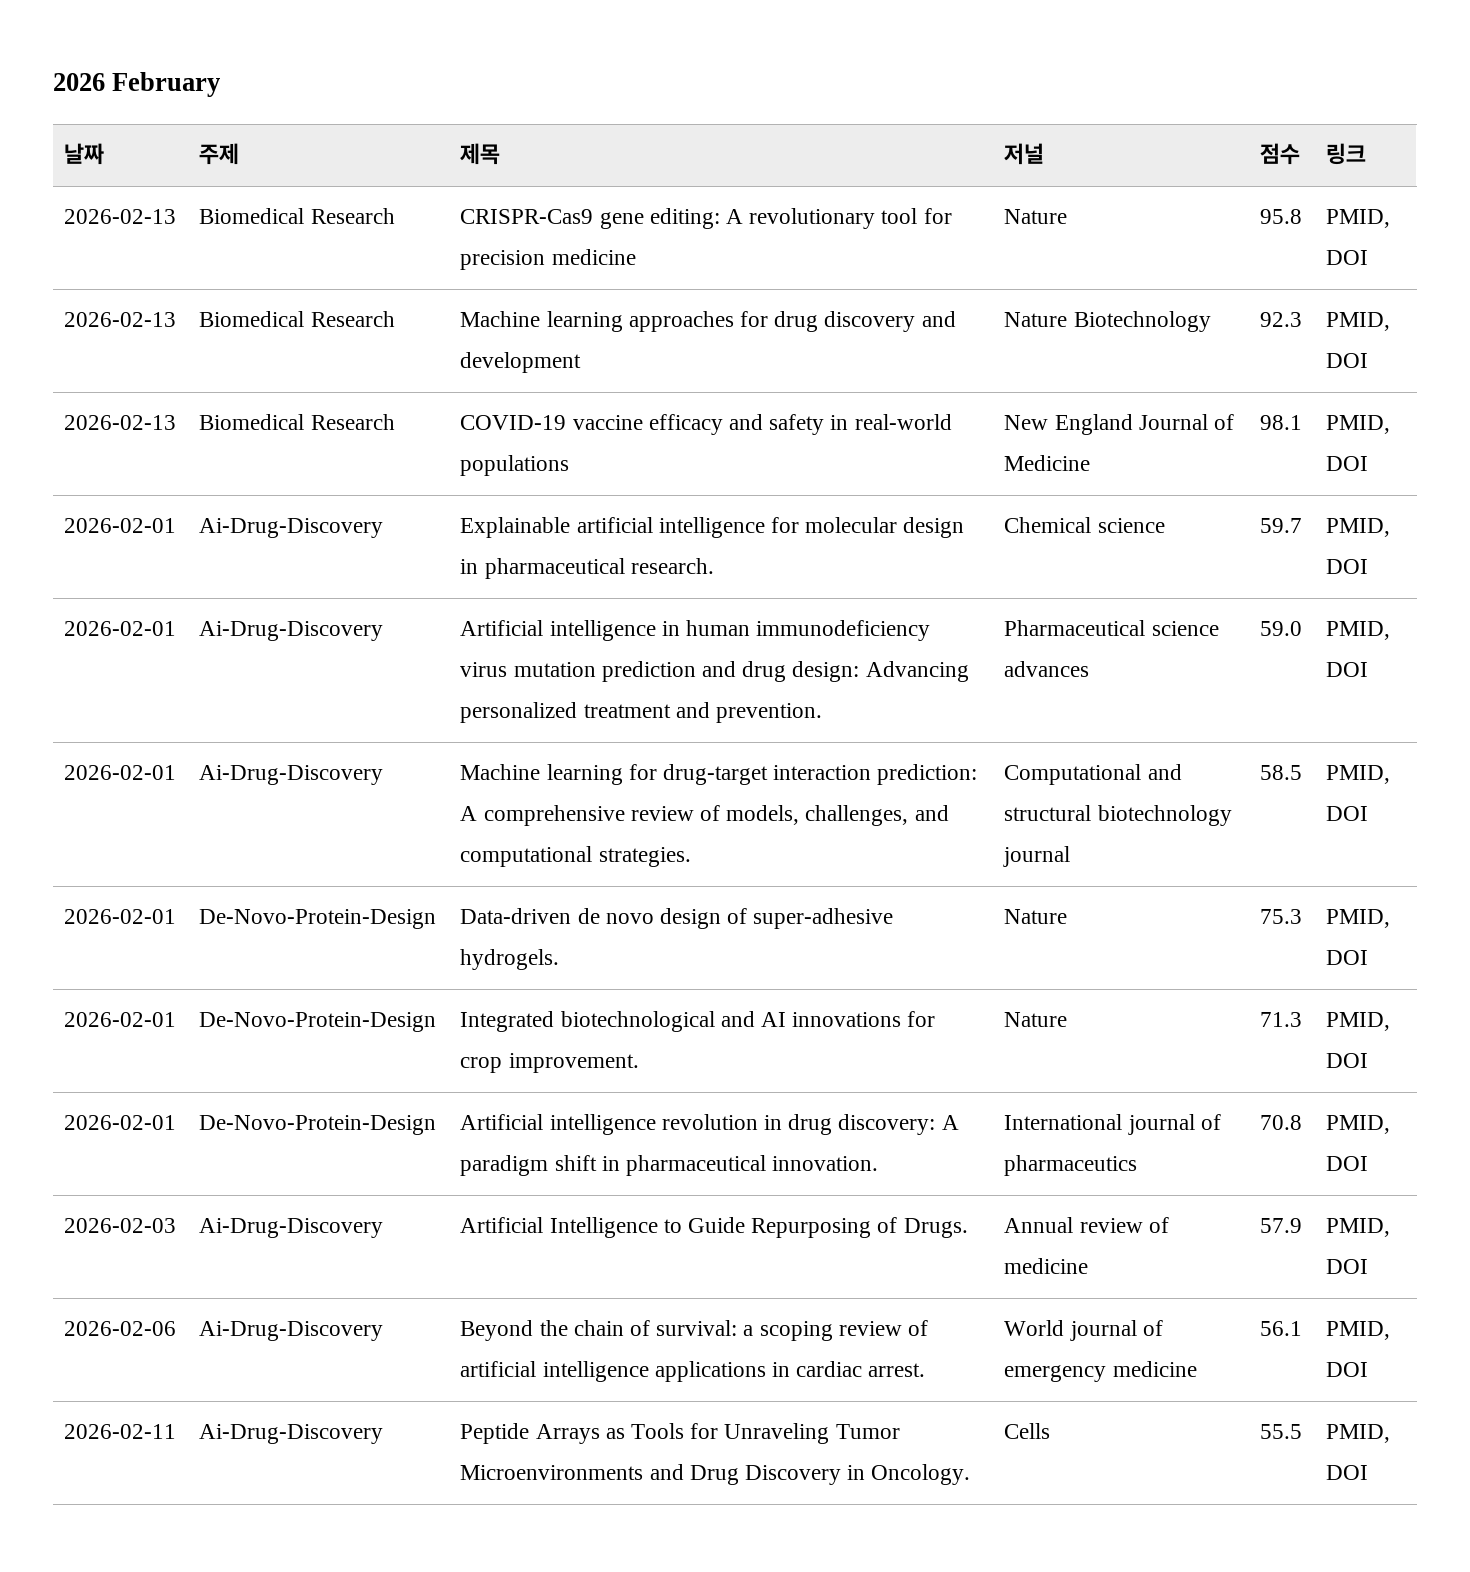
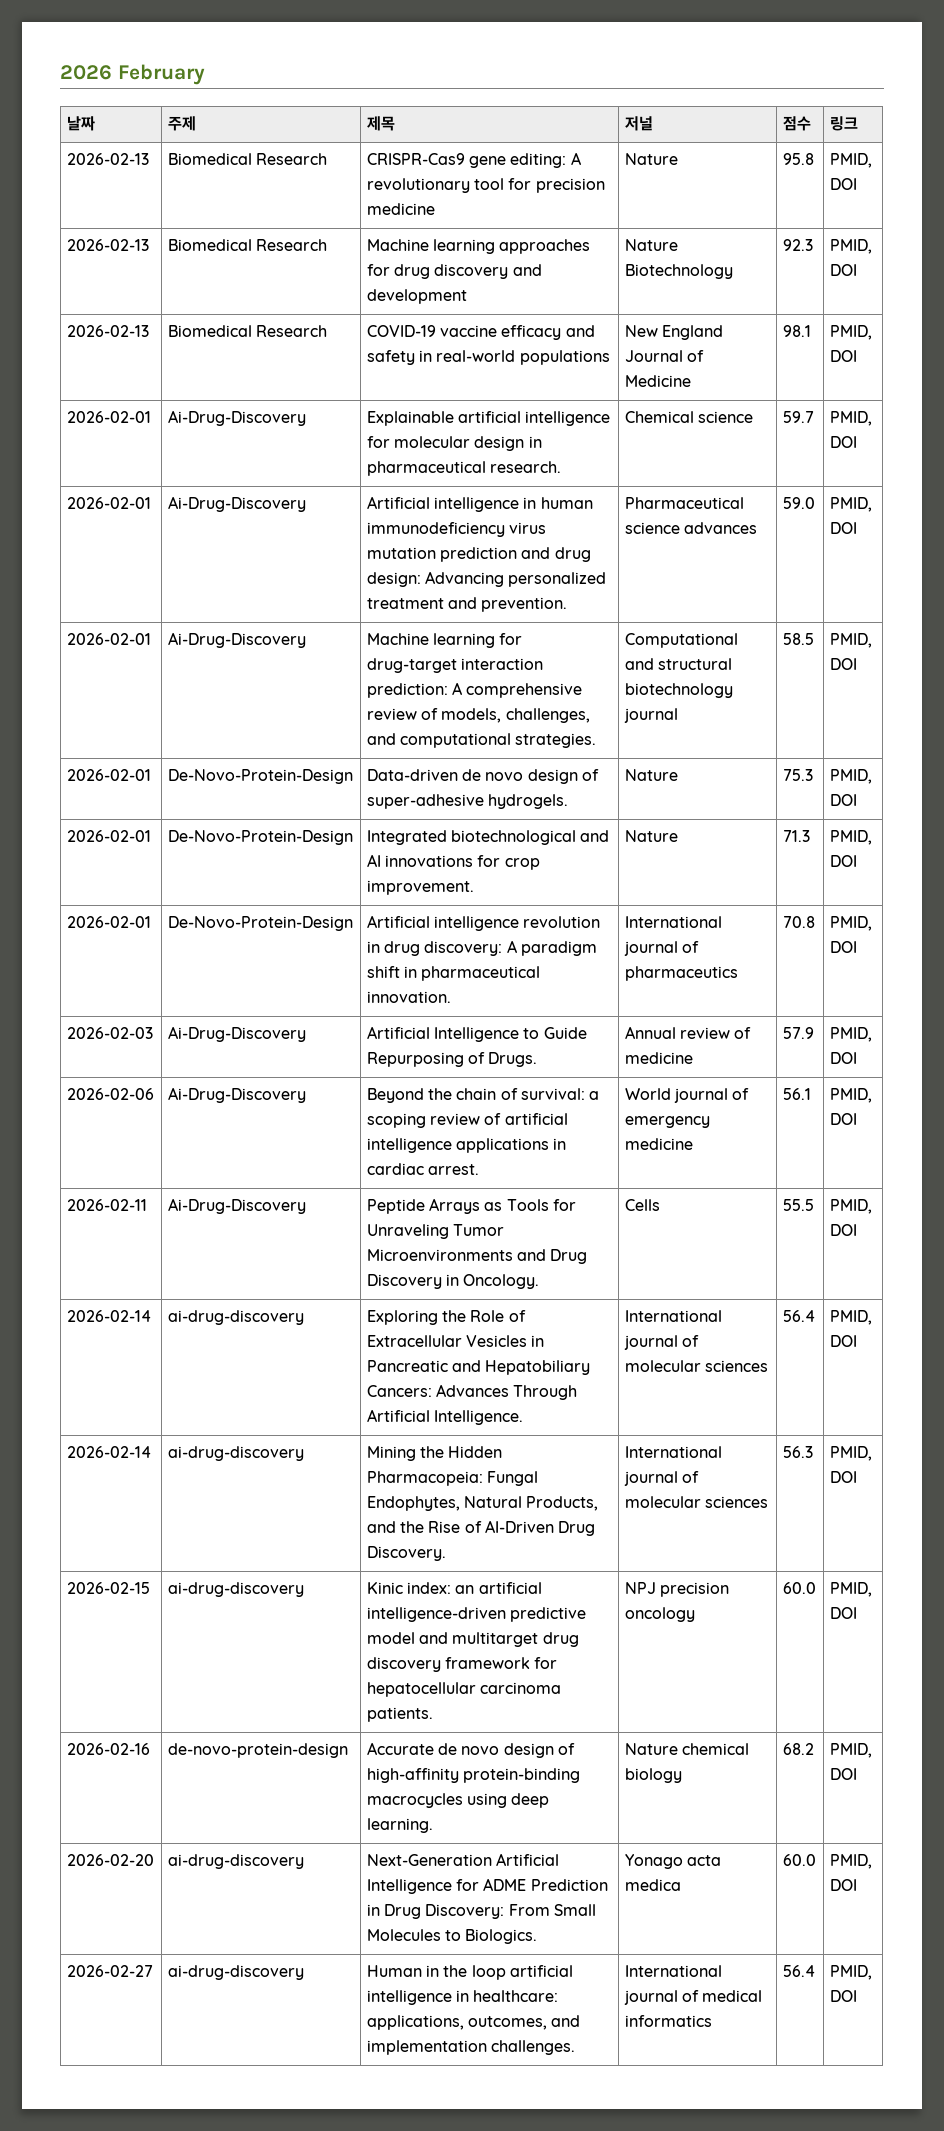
(1369, 1472) none -> [66,1310,151,1322] [167,1310,304,1325] [366,1310,526,1325] [366,1335,545,1347] [366,1360,591,1375] [366,1384,578,1400] [366,1409,524,1425] [624,1310,722,1322] [623,1335,700,1350] [624,1360,769,1372] [782,1310,815,1322] [829,1310,872,1325] [829,1335,857,1347] [66,1446,151,1458] [167,1446,304,1461] [366,1446,503,1461] [366,1471,539,1486] [366,1496,599,1511] [366,1520,596,1536] [366,1546,446,1561] [624,1446,722,1458] [623,1471,700,1486] [624,1496,769,1508] [782,1446,813,1458] [829,1446,872,1461] [829,1471,857,1483] [66,1582,150,1594] [167,1582,304,1597] [366,1582,542,1594] [366,1607,587,1622] [366,1632,579,1647] [366,1657,558,1672] [366,1682,562,1697] [366,1707,433,1722] [624,1582,730,1597] [624,1607,695,1622] [782,1582,816,1594] [829,1582,872,1597] [829,1607,857,1619] [66,1743,150,1755] [167,1743,348,1758] [366,1742,575,1758] [366,1768,581,1783] [366,1793,550,1808] [366,1818,433,1833] [624,1743,750,1755] [624,1768,682,1783] [782,1743,814,1755] [829,1743,872,1758] [829,1768,857,1780] [66,1854,154,1866] [167,1854,304,1869] [366,1853,560,1866] [366,1878,608,1894] [366,1904,596,1919] [366,1929,538,1944] [624,1854,722,1869] [624,1879,681,1891] [782,1854,816,1866] [829,1854,872,1869] [829,1879,857,1891] [66,1965,153,1977] [167,1965,304,1980] [366,1965,573,1980] [366,1990,559,2005] [366,2015,581,2030] [366,2040,576,2055] [624,1965,722,1977] [623,1990,763,2005] [624,2015,712,2027] [782,1965,815,1977] [829,1965,872,1980] [829,1990,857,2002] // 2026-02-14 | ai-drug-discovery | Exploring the Role of Extracellular Vesicles in Pancreatic and Hepatobiliary Cancers: Advances Through Artificial Intelligence. | International journal of molecular sciences | 56.4 | PMID, DOI // 2026-02-14 | ai-drug-discovery | Mining the Hidden Pharmacopeia: Fungal Endophytes, Natural Products, and the Rise of AI-Driven Drug Discovery. | International journal of molecular sciences | 56.3 | PMID, DOI // 2026-02-15 | ai-drug-discovery | Kinic index: an artificial intelligence-driven predictive model and multitarget drug discovery framework for hepatocellular carcinoma patients. | NPJ precision oncology | 60.0 | PMID, DOI // 2026-02-16 | de-novo-protein-design | Accurate de novo design of high-affinity protein-binding macrocycles using deep learning. | Nature chemical biology | 68.2 | PMID, DOI // 2026-02-20 | ai-drug-discovery | Next-Generation Artificial Intelligence for ADME Prediction in Drug Discovery: From Small Molecules to Biologics. | Yonago acta medica | 60.0 | PMID, DOI // 2026-02-27 | ai-drug-discovery | Human in the loop artificial intelligence in healthcare: applications, outcomes, and implementation challenges. | International journal of medical informatics | 56.4 | PMID, DOI

